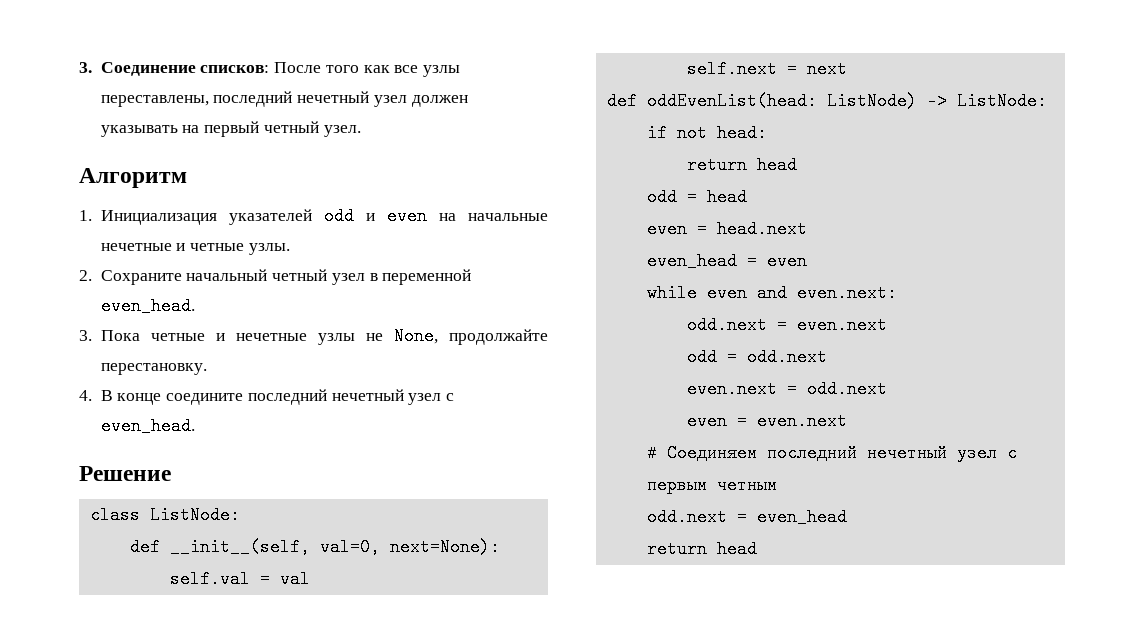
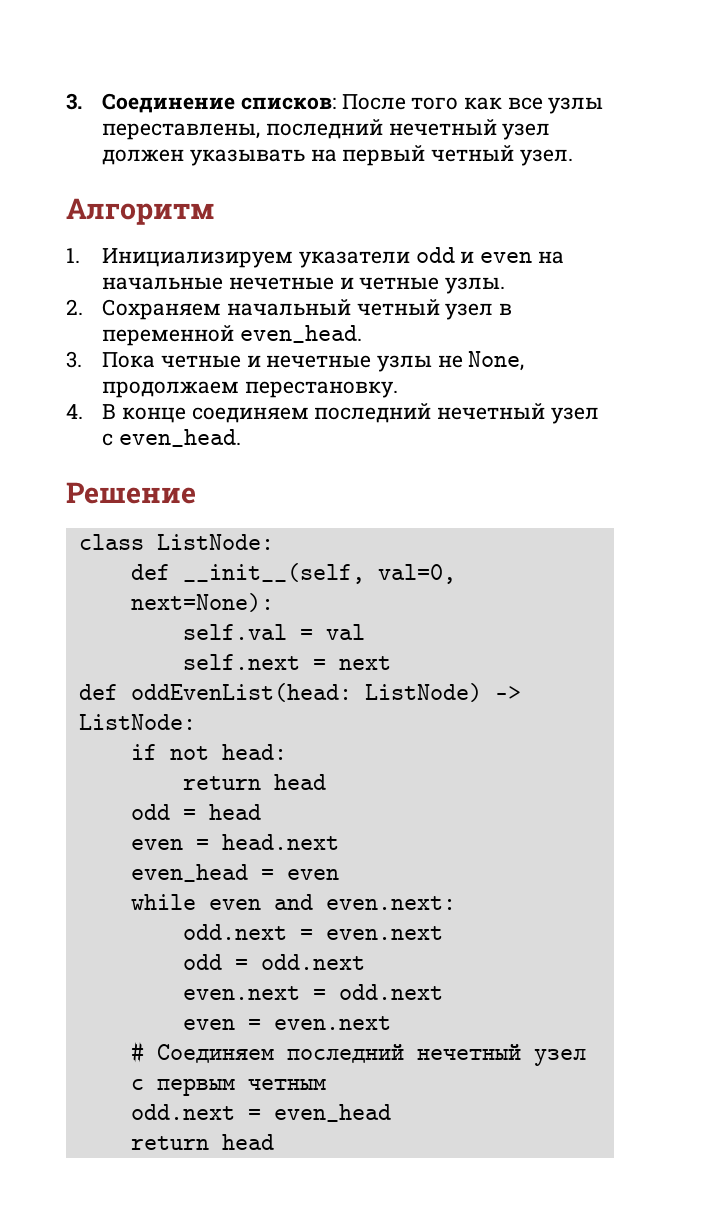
[100,209,312,225] Инициализация указателей -> [102,248,410,268] Инициализируем указатели
[100,270,182,285] Сохраните -> [102,299,222,320] Сохраняем
[448,329,548,345] продолжайте -> [102,381,240,398] продолжаем
[166,393,244,405] соедините -> [191,407,309,423] соединяем

